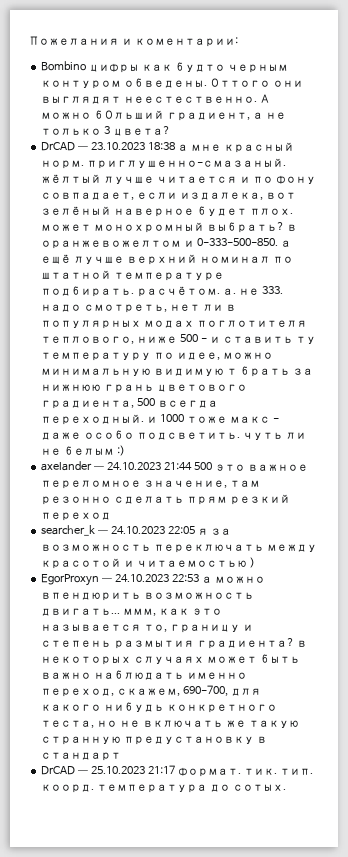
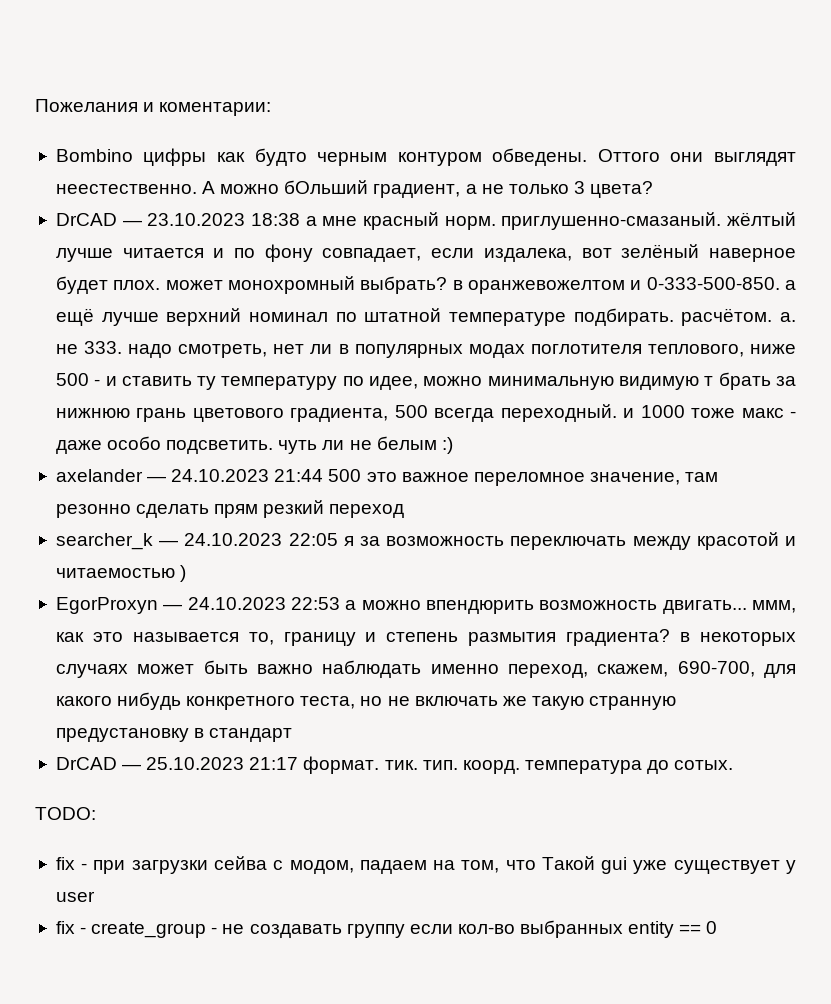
(287, 787) none -> [35,807,96,820] [55,856,796,874] [55,891,95,902] [55,920,718,938] // TODO: // fix - при загрузки сейва с модом, падаем на том, что Такой gui уже существует у user // fix - create_group - не создавать группу если кол-во выбранных entity == 0

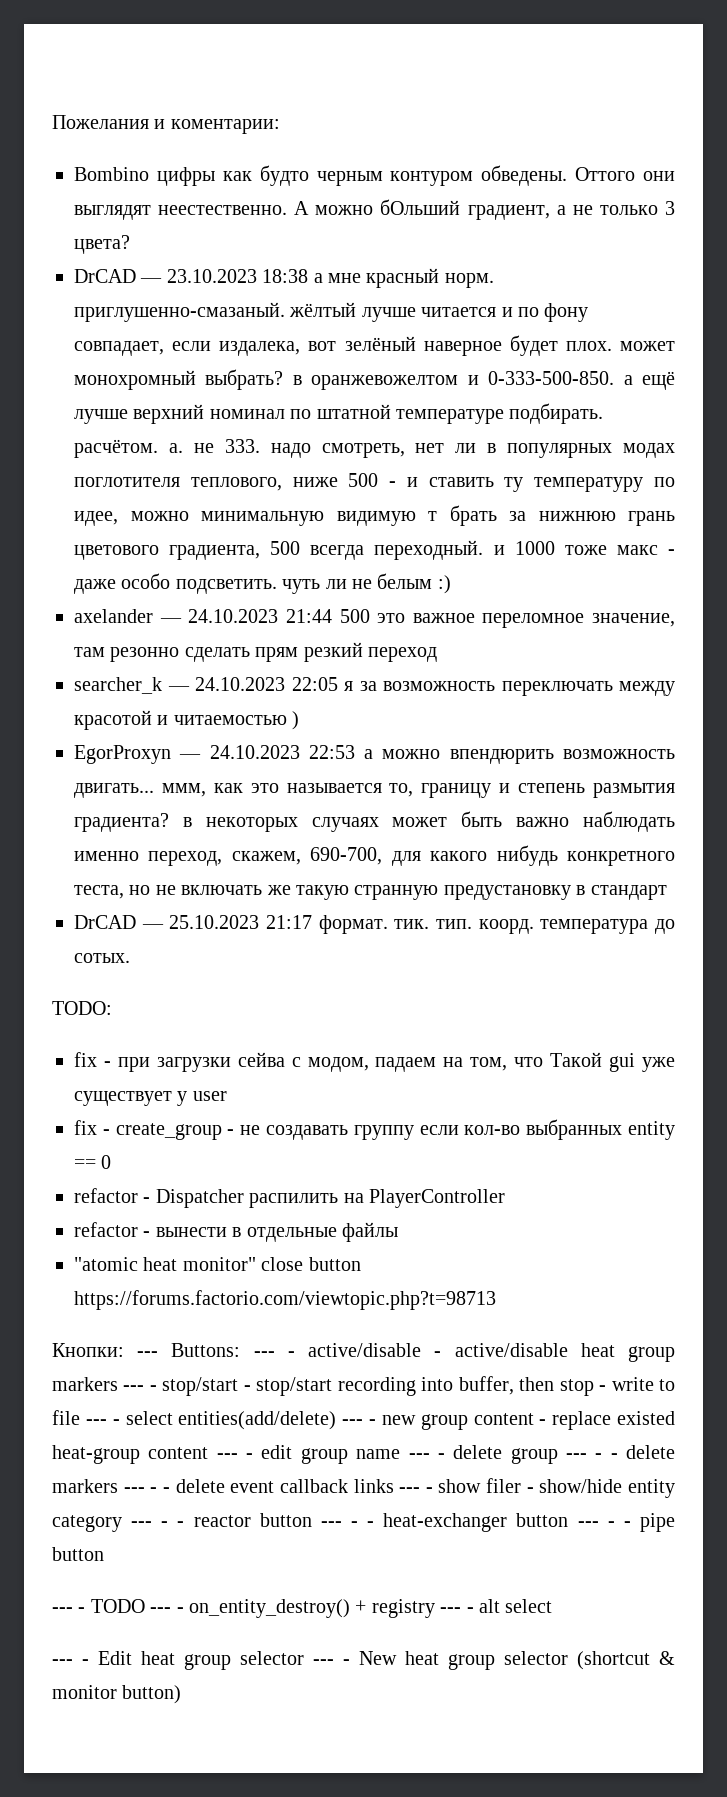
(718, 927) none -> [74,1188,505,1208] [74,1222,398,1242] [74,1257,361,1271] [74,1290,496,1310] [52,1343,675,1362] [52,1376,675,1396] [52,1410,675,1430] [52,1445,675,1464] [52,1478,676,1498] [52,1513,675,1532] [52,1547,104,1561] [52,1599,553,1618] [52,1651,675,1670] [52,1685,182,1704] // refactor - Dispatcher распилить на PlayerController // refactor - вынести в отдельные файлы // "atomic heat monitor" close button https://forums.factorio.com/viewtopic.php?t=98713 // Кнопки: --- Buttons: --- - active/disable - active/disable heat group markers --- - stop/start - stop/start recording into buffer, then stop - write to file --- - select entities(add/delete) --- - new group content - replace existed heat-group content --- - edit group name --- - delete group --- - - delete markers --- - - delete event callback links --- - show filer - show/hide entity category --- - - reactor button --- - - heat-exchanger button --- - - pipe button // --- - TODO --- - on_entity_destroy() + registry --- - alt select // --- - Edit heat group selector --- - New heat group selector (shortcut & monitor button)

